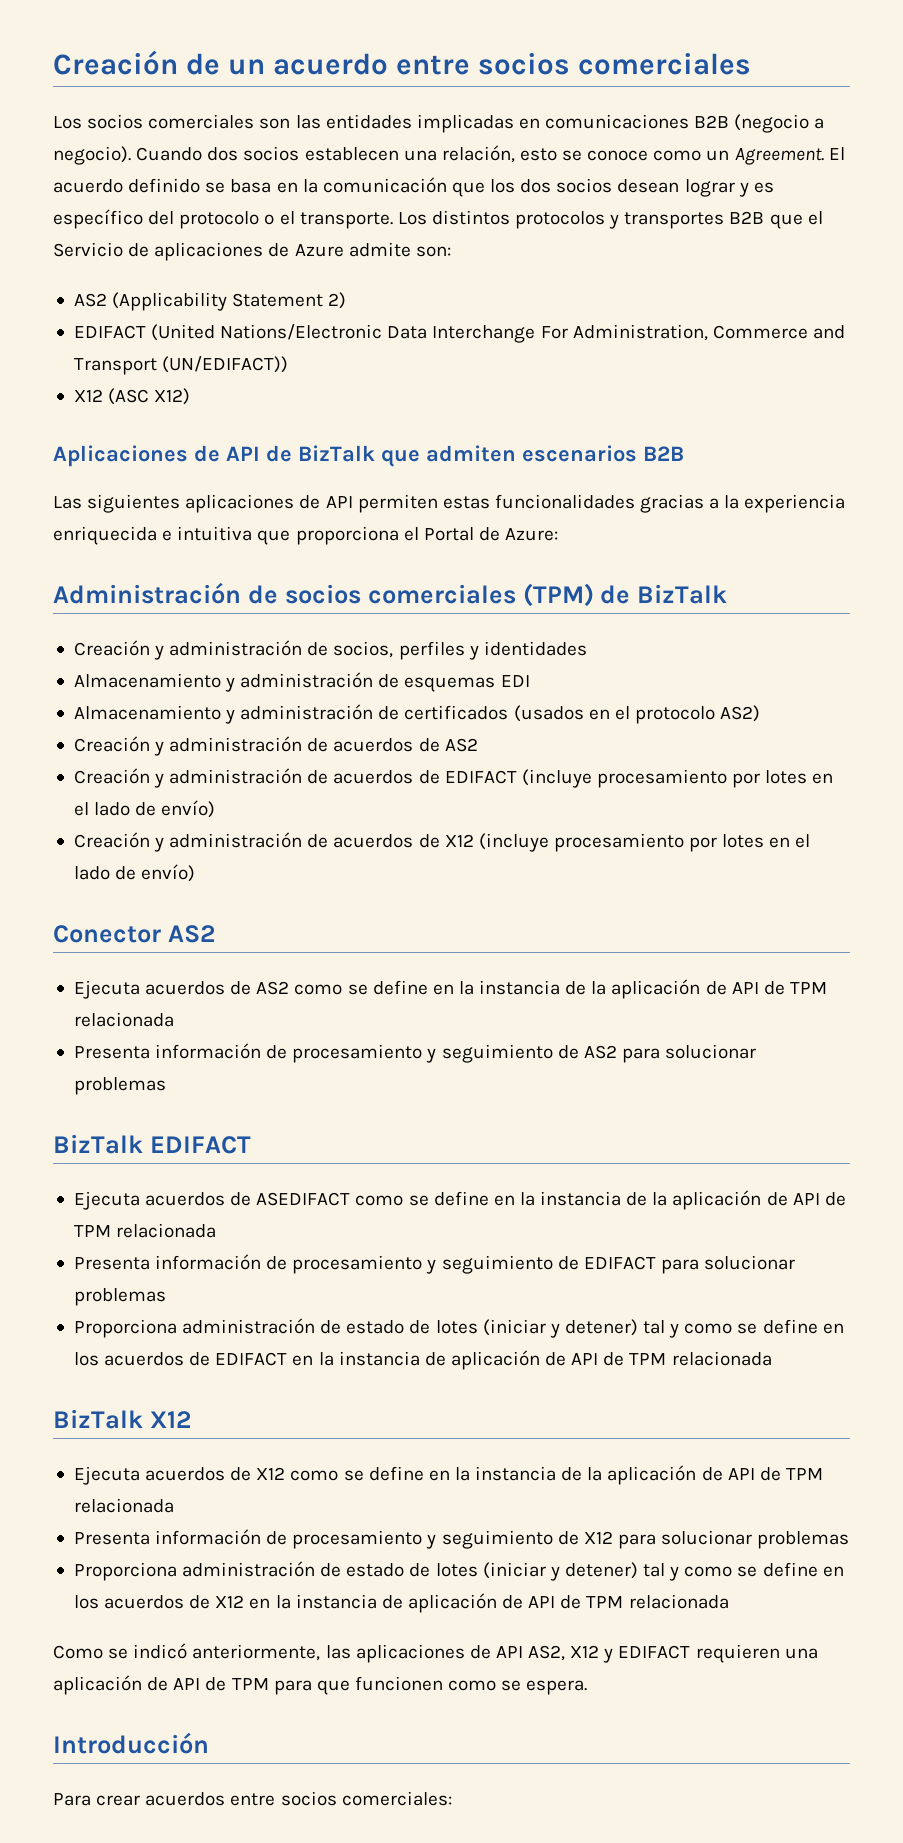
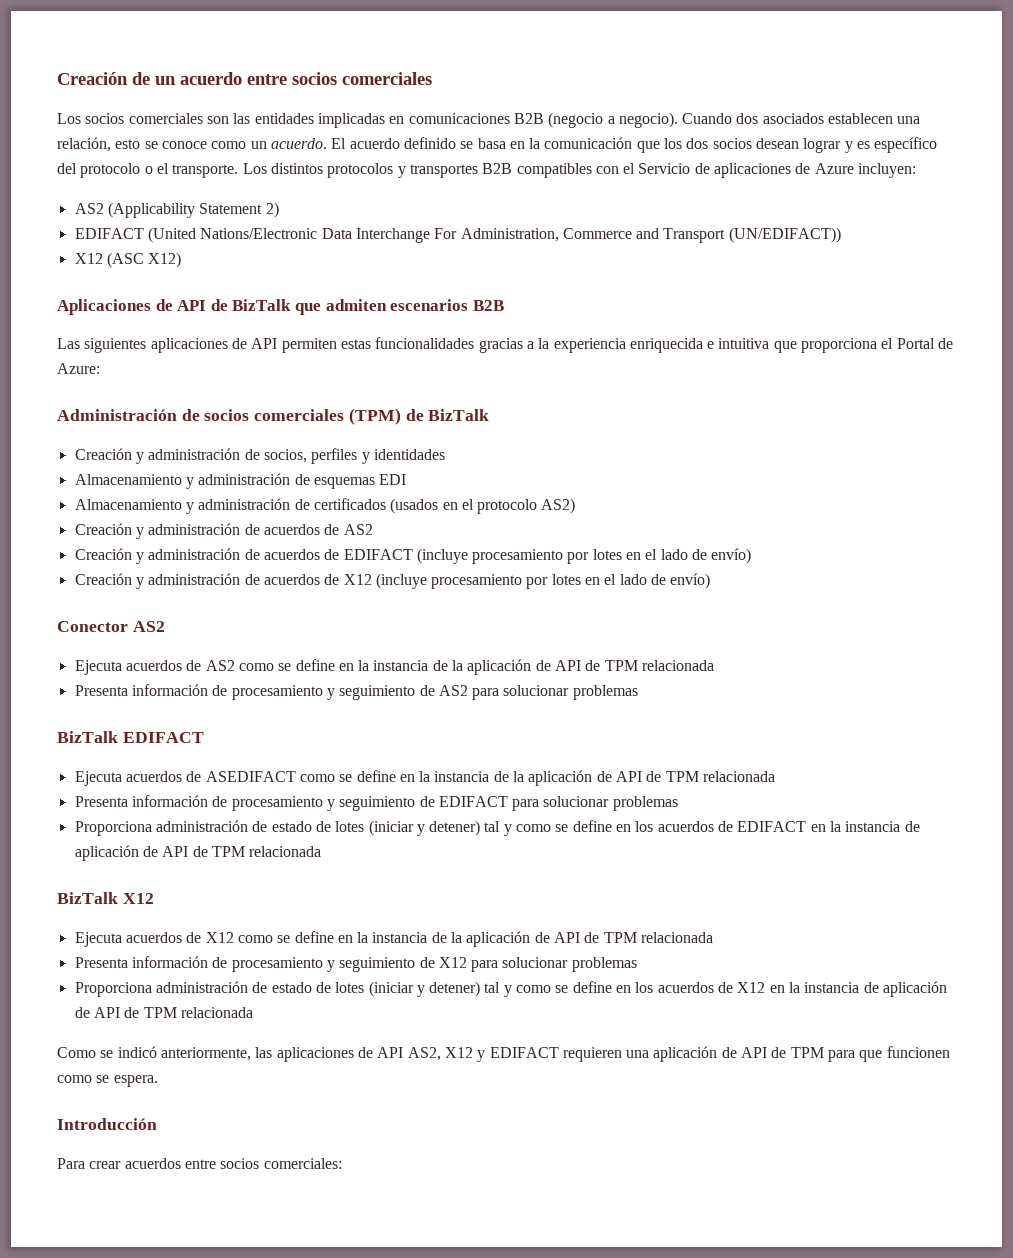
[243,146,300,161] socios -> [762,113,824,124] asociados
[734,148,824,165] Agreement. -> [270,138,327,149] acuerdo.
[769,214,803,229] que -> [516,163,619,178] compatibles con
[348,242,451,257] admite son: -> [858,163,917,178] incluyen:

